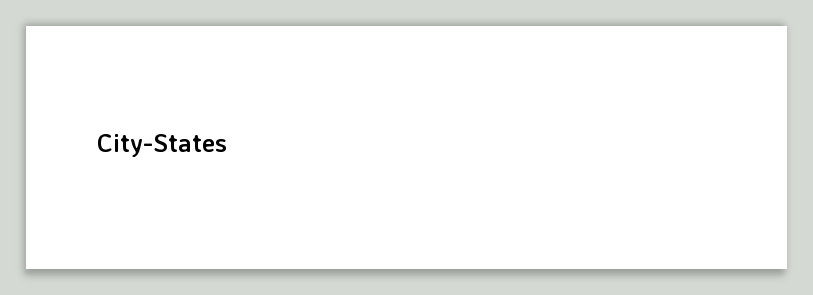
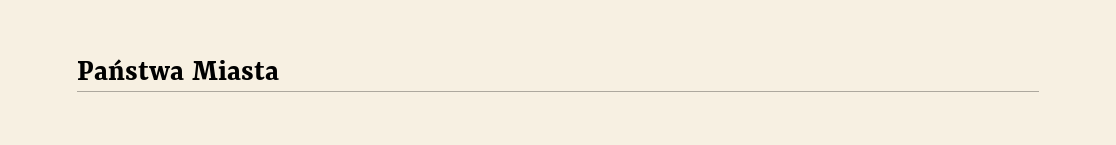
[97,134,227,157] City-States -> [77,59,280,80] Państwa Miasta

